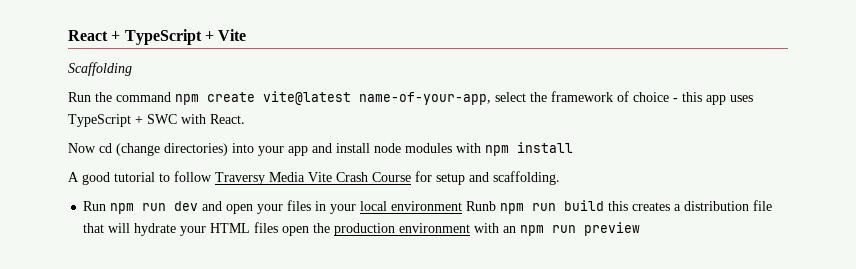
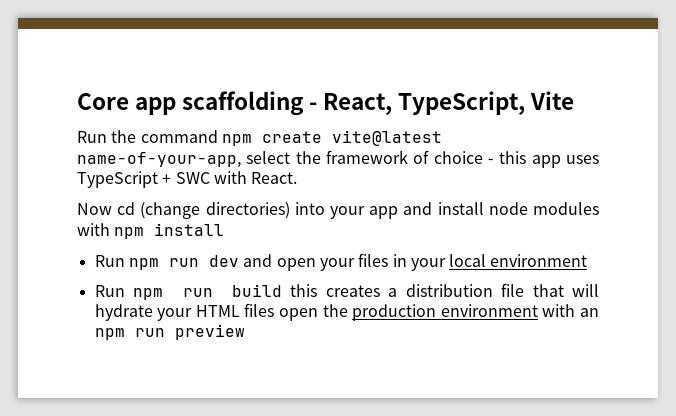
[68,29,247,45] [68,62,132,76] React + TypeScript + Vite // Scaffolding -> [77,91,575,116] Core app scaffolding - React, TypeScript, Vite
[68,171,560,185] // A good tutorial to follow Traversy Media Vite Crash Course for setup and scaffolding. -> (225, 229) none
[466,201,497,211] Runb -> [94,285,125,297] // Run

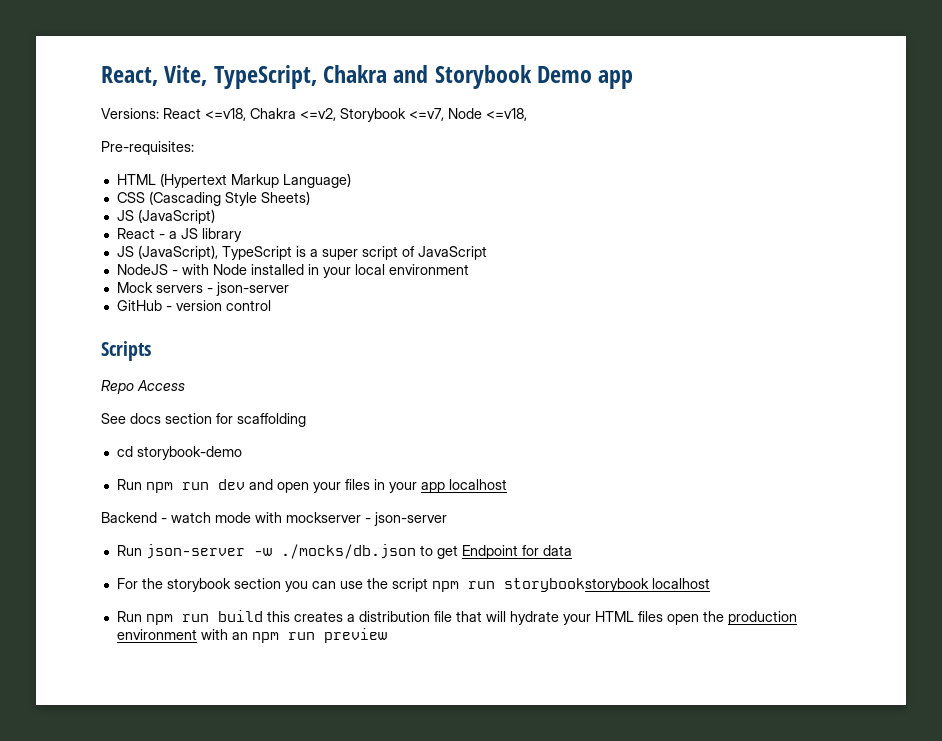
[77,91,575,116] [77,130,442,146] [77,150,599,168] [77,171,298,188] [77,202,599,219] [77,223,225,239] Core app scaffolding - React, TypeScript, Vite // Run the command npm create vite@latest name-of-your-app, select the framework of choice - this app uses TypeScript + SWC with React. // Now cd (change directories) into your app and install node modules with npm install -> [101,65,634,89] [101,108,527,122] [101,141,194,155] [116,173,351,188] [116,191,310,206] [116,209,215,224] [116,228,242,242] [116,245,487,260] [116,264,469,278] [116,282,289,296] [116,300,271,311] [101,341,151,361] [101,380,185,394] [101,413,306,427] [116,446,242,460] React, Vite, TypeScript, Chakra and Storybook Demo app // Versions: React <=v18, Chakra <=v2, Storybook <=v7, Node <=v18, // Pre-requisites: // HTML (Hypertext Markup Language) // CSS (Cascading Style Sheets) // JS (JavaScript) // React - a JS library // JS (JavaScript), TypeScript is a super script of JavaScript // NodeJS - with Node installed in your local environment // Mock servers - json-server // GitHub - version control // Scripts // Repo Access // See docs section for scaffolding // cd storybook-demo
[449,254,588,267] local environment -> [420,479,507,493] [101,512,447,526] [116,544,572,559] [116,578,710,592] app localhost // Backend - watch mode with mockserver - json-server // Run json-server -w ./mocks/db.json to get Endpoint for data // For the storybook section you can use the script npm run storybookstorybook localhost

